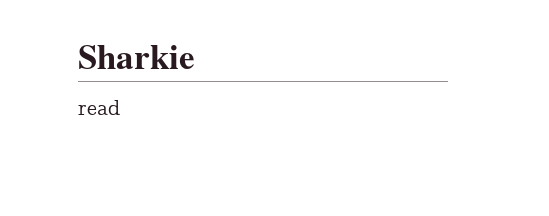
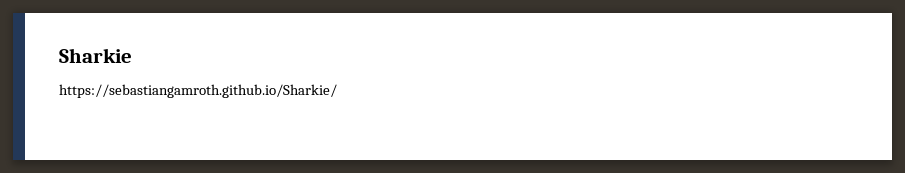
[78,100,120,115] read -> [59,84,337,98] https://sebastiangamroth.github.io/Sharkie/

